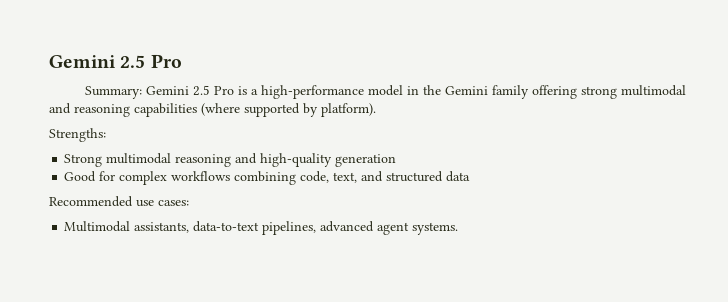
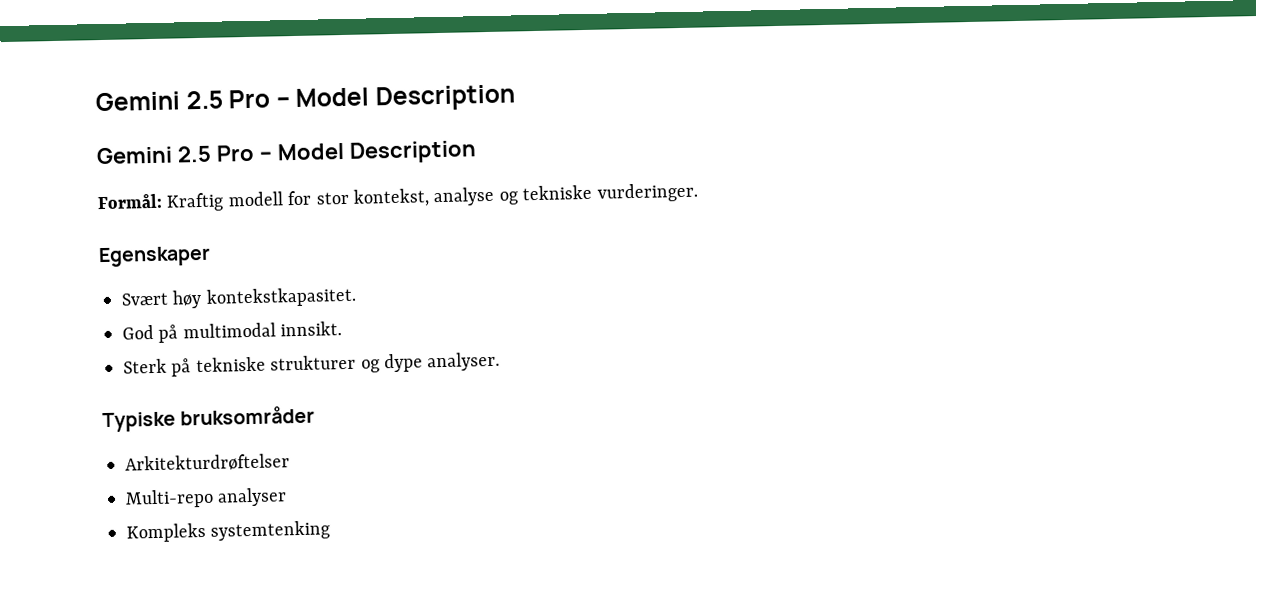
[49,54,182,68] [85,85,687,99] [49,103,376,117] [49,128,106,142] [64,153,397,167] [64,171,471,185] [49,196,189,207] [64,221,459,235] Gemini 2.5 Pro // Summary: Gemini 2.5 Pro is a high-performance model in the Gemini family offering strong multimodal and reasoning capabilities (where supported by platform). // Strengths: // Strong multimodal reasoning and high-quality generation // Good for complex workflows combining code, text, and structured data // Recommended use cases: // Multimodal assistants, data-to-text pipelines, advanced agent systems. -> [95,84,517,112] [96,140,477,165] [97,182,698,212] [98,245,211,268] [121,286,357,309] [122,321,343,343] [123,351,501,377] [102,405,316,433] [125,453,290,473] [125,487,288,509] [126,520,331,543] Gemini 2.5 Pro – Model Description // Gemini 2.5 Pro – Model Description // Formål: Kraftig modell for stor kontekst, analyse og tekniske vurderinger. // Egenskaper // Svært høy kontekstkapasitet. // God på multimodal innsikt. // Sterk på tekniske strukturer og dype analyser. // Typiske bruksområder // Arkitekturdrøftelser // Multi-repo analyser // Kompleks systemtenking

